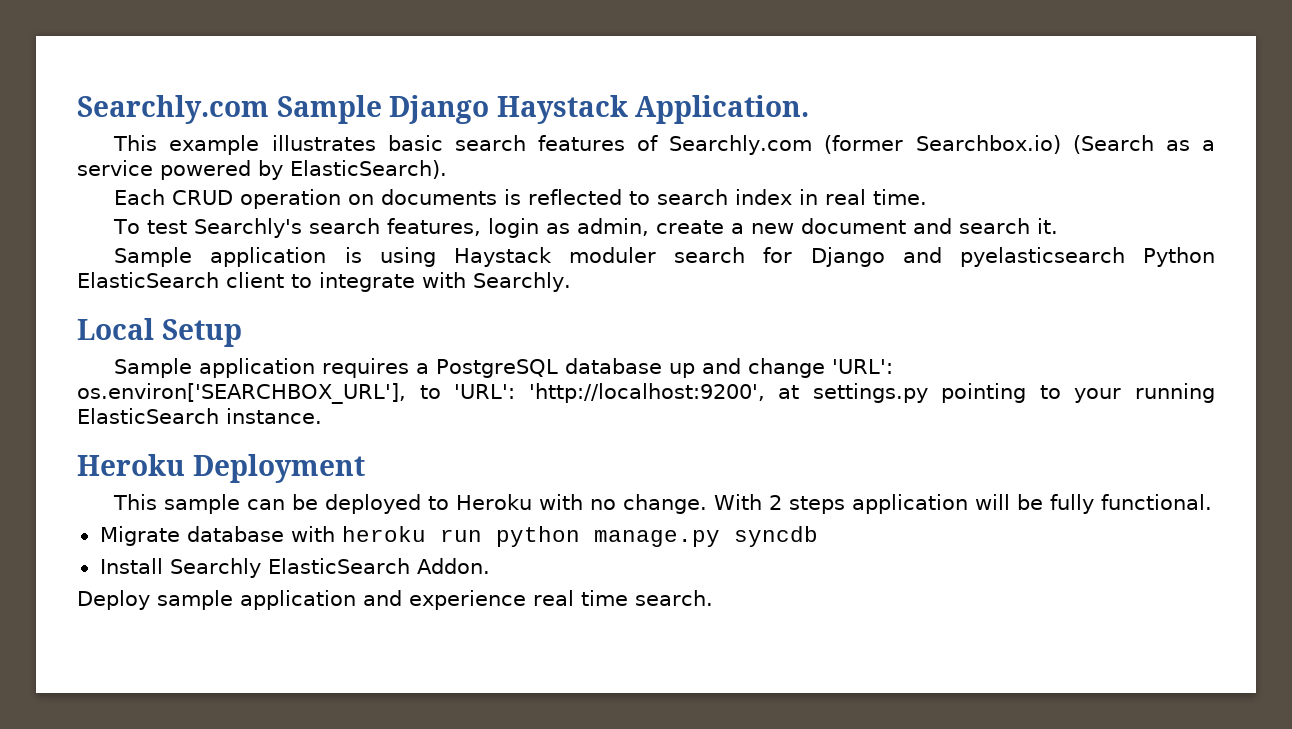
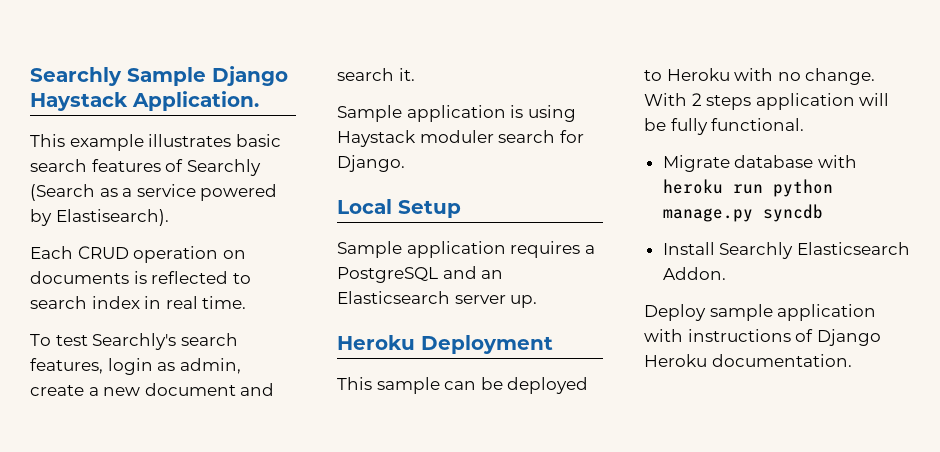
[77,95,269,124] Searchly.com -> [30,67,122,86] Searchly
[669,135,1061,155] Searchly.com (former Searchbox.io) -> [186,159,261,176] Searchly
[290,160,447,179] ElasticSearch). -> [55,209,169,226] Elastisearch).
[810,247,1216,267] [77,272,571,292] Django and pyelasticsearch Python ElasticSearch client to integrate with Searchly. -> [337,155,405,172] Django.
[565,358,894,378] [77,383,1216,404] [77,408,322,424] database up and change 'URL': os.environ['SEARCHBOX_URL'], to 'URL': 'http://localhost:9200', at settings.py pointing to your running ElasticSearch instance. -> [442,266,504,279] [337,291,538,308] and an Elasticsearch server up.
[267,558,410,574] ElasticSearch -> [796,242,910,255] Elasticsearch
[363,590,713,610] and experience real time search. -> [644,329,881,346] [644,354,852,367] with instructions of Django Heroku documentation.

